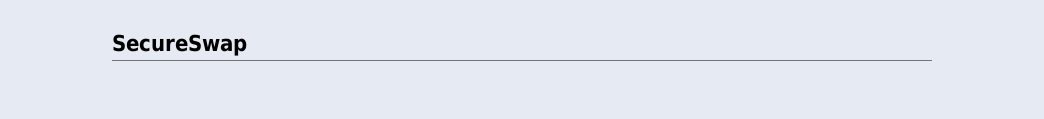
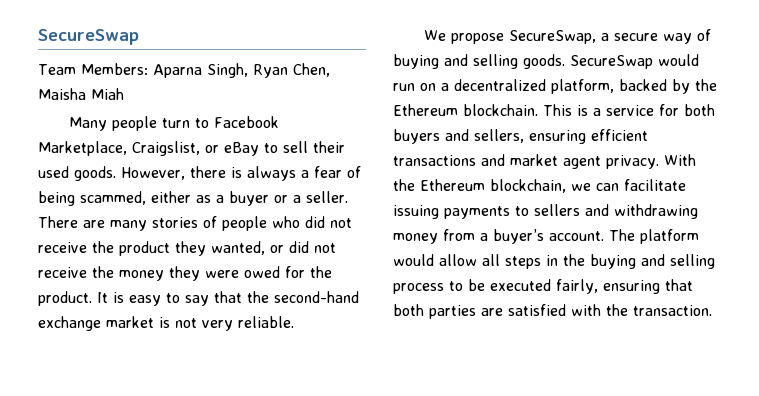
[112,34,247,56] SecureSwap -> [38,29,139,45] [38,63,330,78] [38,88,124,100] [69,116,280,131] [38,141,345,156] [38,166,361,181] [38,191,348,206] [38,216,352,231] [38,241,336,256] [38,266,332,281] [38,291,359,306] [38,316,294,331] [424,29,712,44] [393,54,699,69] [393,79,717,94] [393,104,715,116] [393,129,648,144] [393,154,696,169] [393,179,686,193] [393,204,698,219] [393,229,699,244] [393,254,715,269] [393,279,693,294] [393,304,712,319] SecureSwap // Team Members: Aparna Singh, Ryan Chen, Maisha Miah // Many people turn to Facebook Marketplace, Craigslist, or eBay to sell their used goods. However, there is always a fear of being scammed, either as a buyer or a seller. There are many stories of people who did not receive the product they wanted, or did not receive the money they were owed for the product. It is easy to say that the second-hand exchange market is not very reliable. // We propose SecureSwap, a secure way of buying and selling goods. SecureSwap would run on a decentralized platform, backed by the Ethereum blockchain. This is a service for both buyers and sellers, ensuring efficient transactions and market agent privacy. With the Ethereum blockchain, we can facilitate issuing payments to sellers and withdrawing money from a buyer’s account. The platform would allow all steps in the buying and selling process to be executed fairly, ensuring that both parties are satisfied with the transaction.

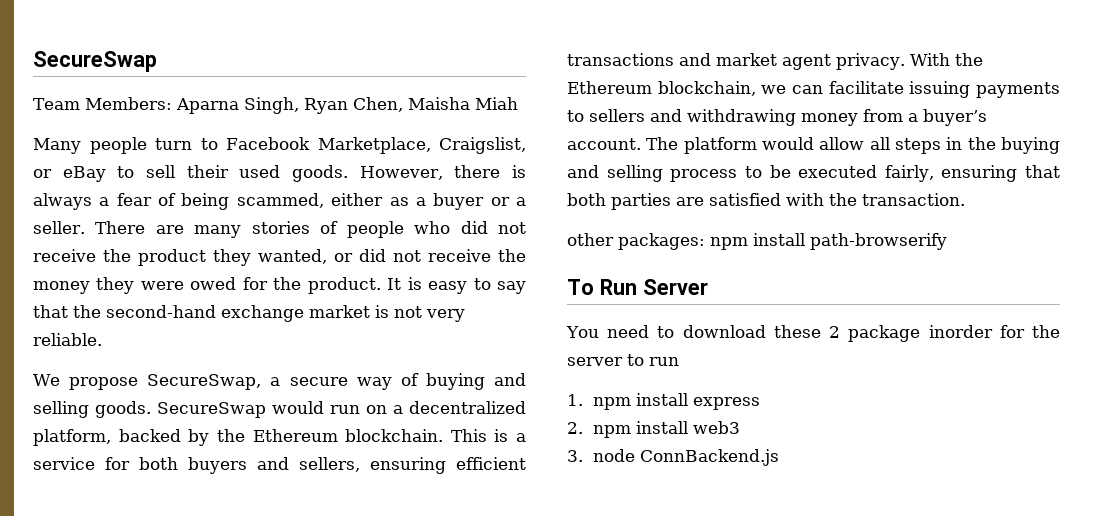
(712, 310) none -> [567,233,947,250] [567,279,708,295] [566,325,1060,342] [567,354,679,366] [567,393,760,410] [567,421,740,438] [567,449,779,466] // other packages: npm install path-browserify // To Run Server // You need to download these 2 package inorder for the server to run // 1. npm install express // 2. npm install web3 // 3. node ConnBackend.js

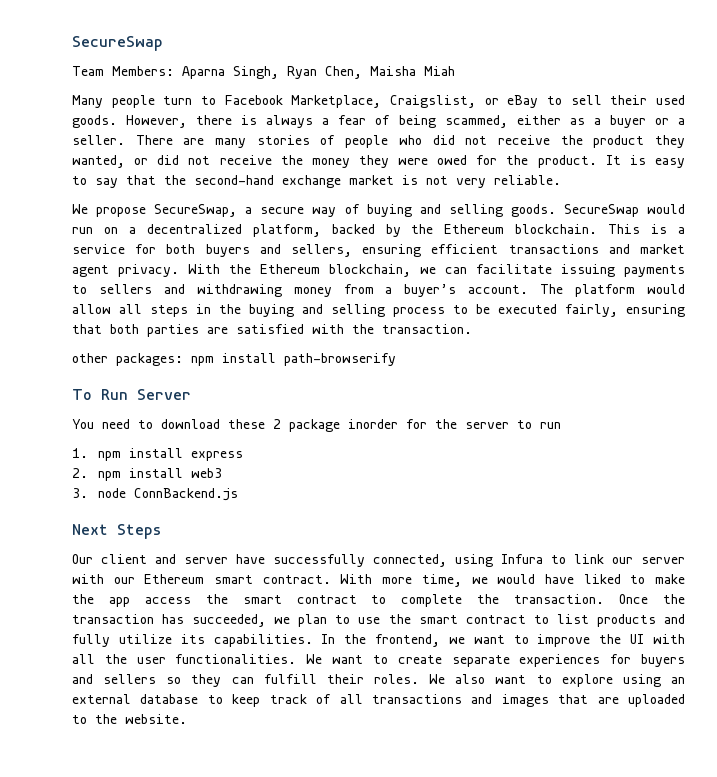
(779, 457) none -> [72,524,162,539] [72,554,685,567] [72,574,685,587] [72,594,685,607] [72,614,686,627] [72,634,685,647] [72,654,685,667] [72,674,685,687] [72,694,685,707] [72,714,187,724] // Next Steps // Our client and server have successfully connected, using Infura to link our server with our Ethereum smart contract. With more time, we would have liked to make the app access the smart contract to complete the transaction. Once the transaction has succeeded, we plan to use the smart contract to list products and fully utilize its capabilities. In the frontend, we want to improve the UI with all the user functionalities. We want to create separate experiences for buyers and sellers so they can fulfill their roles. We also want to explore using an external database to keep track of all transactions and images that are uploaded to the website.

